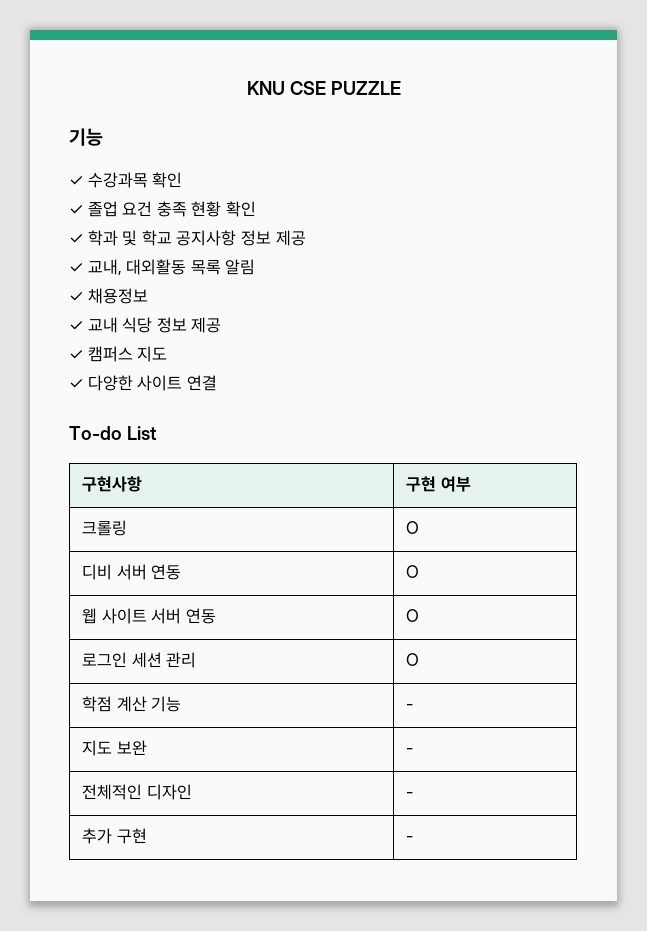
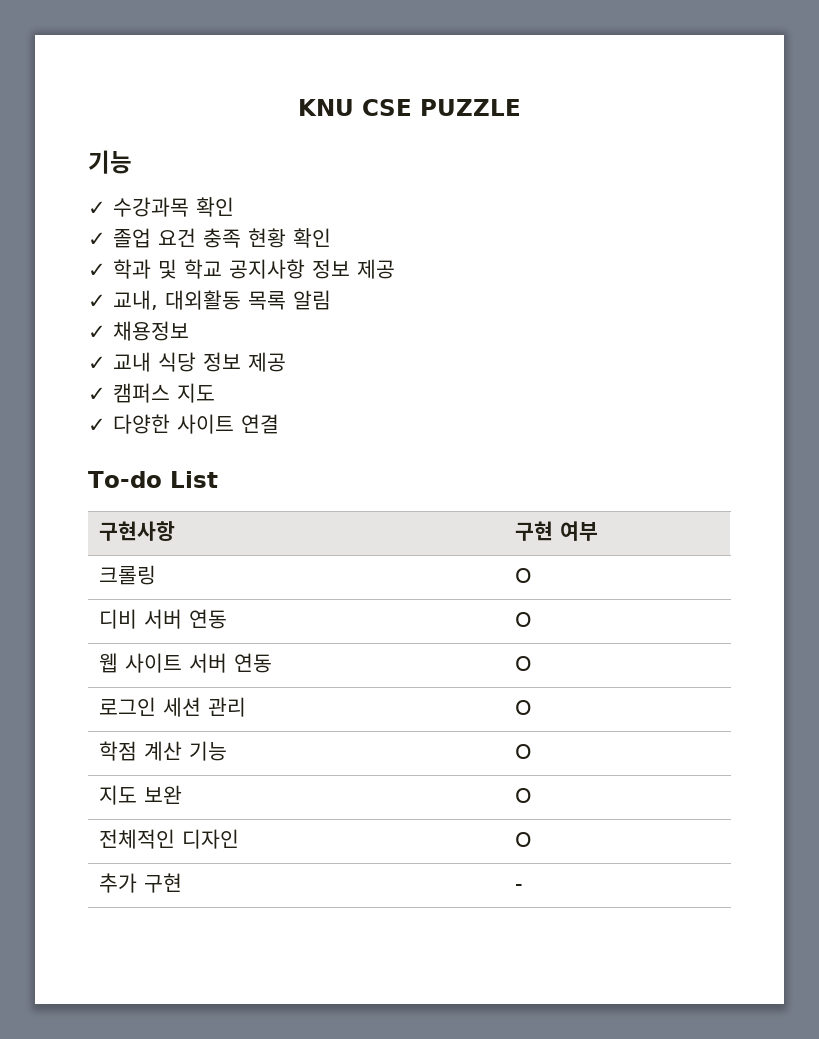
[406,704,414,710] - -> [515,744,533,759] O
[406,748,414,754] - -> [515,788,533,803] O
[406,792,414,798] - -> [515,832,533,847] O

